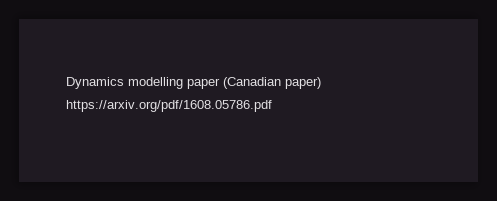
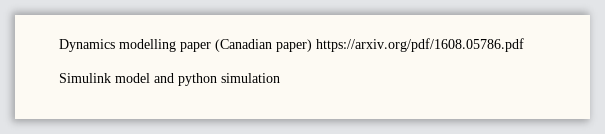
(272, 106) none -> [59,73,280,86] // Simulink model and python simulation

